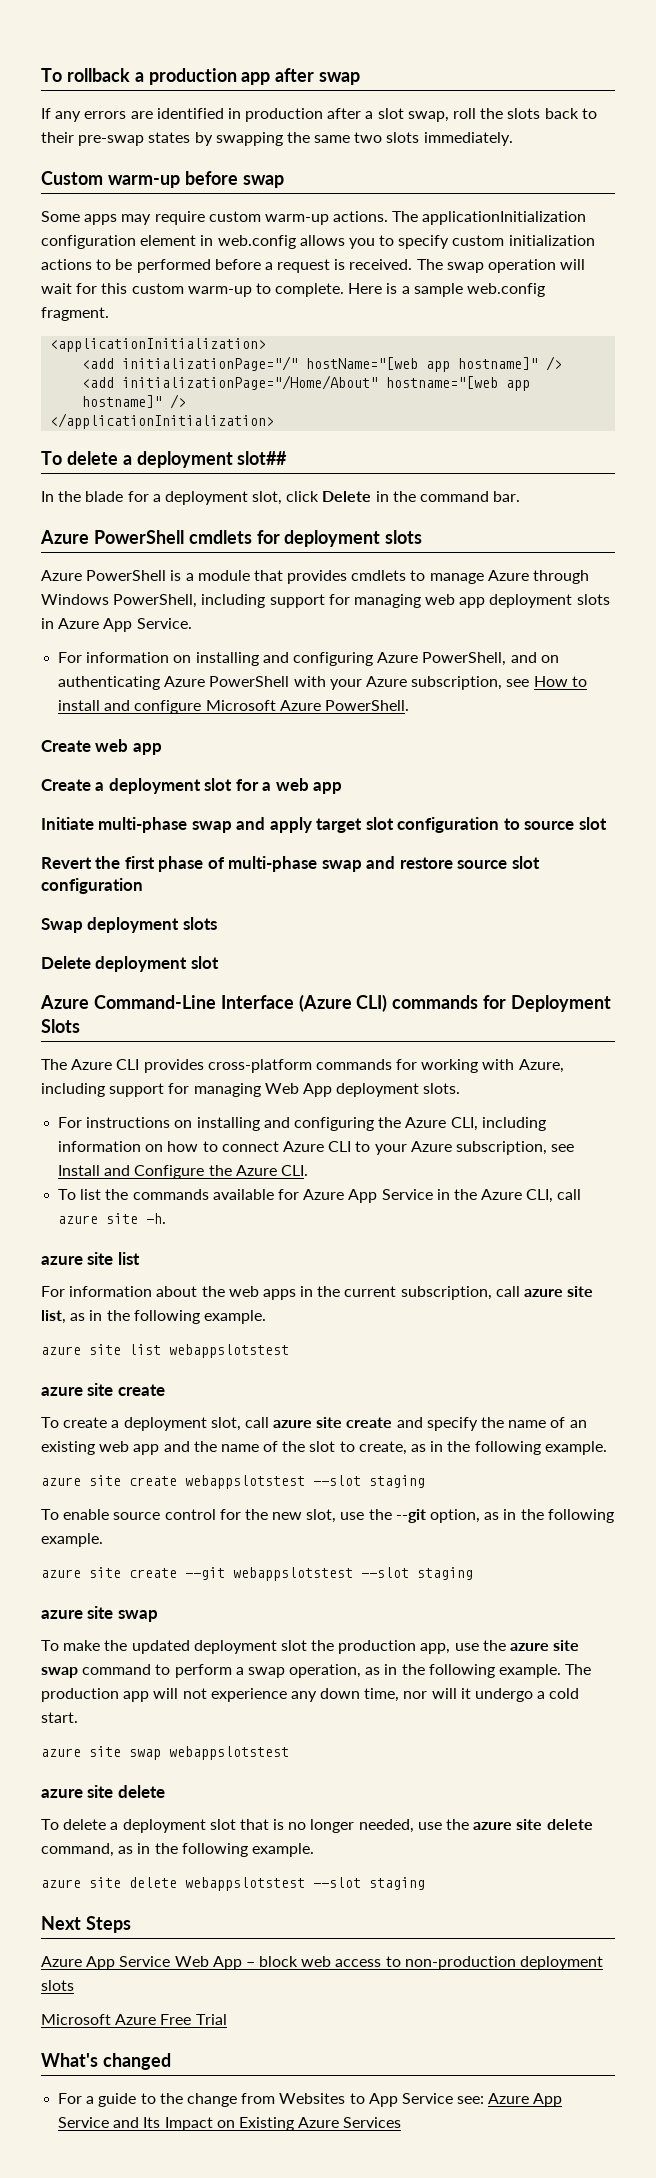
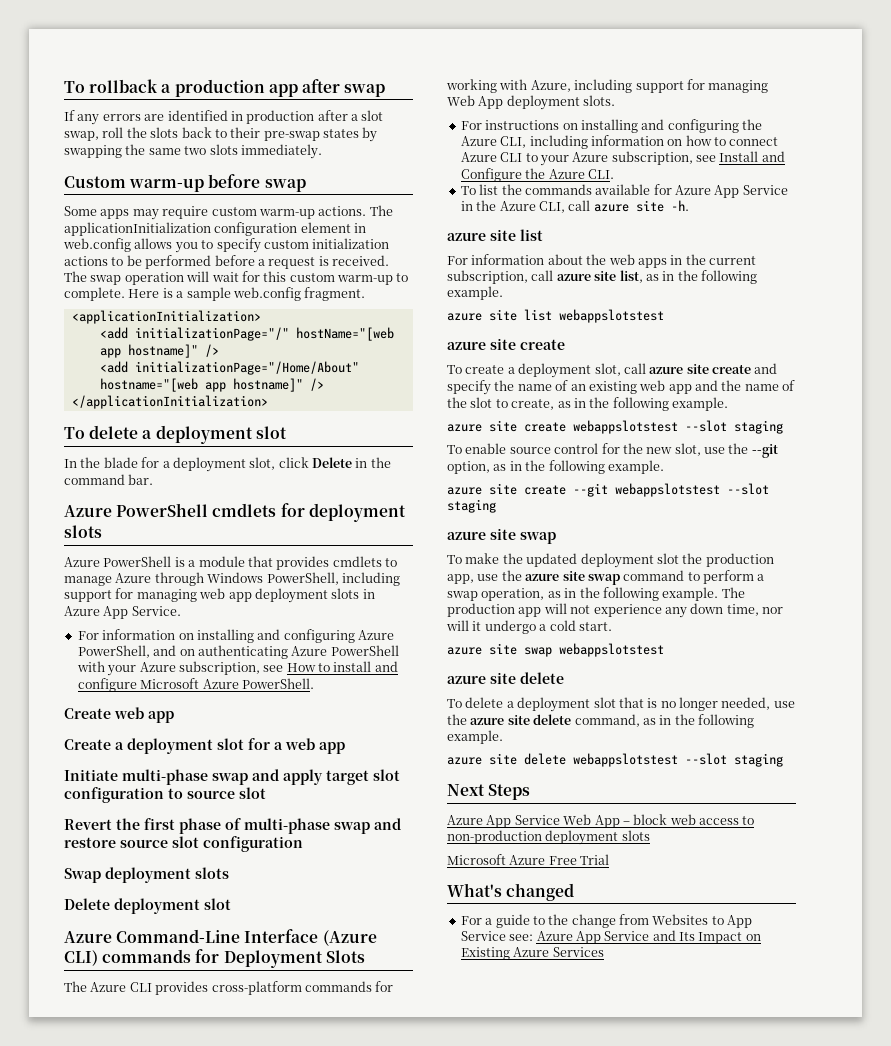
[237,451,288,465] slot## -> [255,426,287,439] slot

